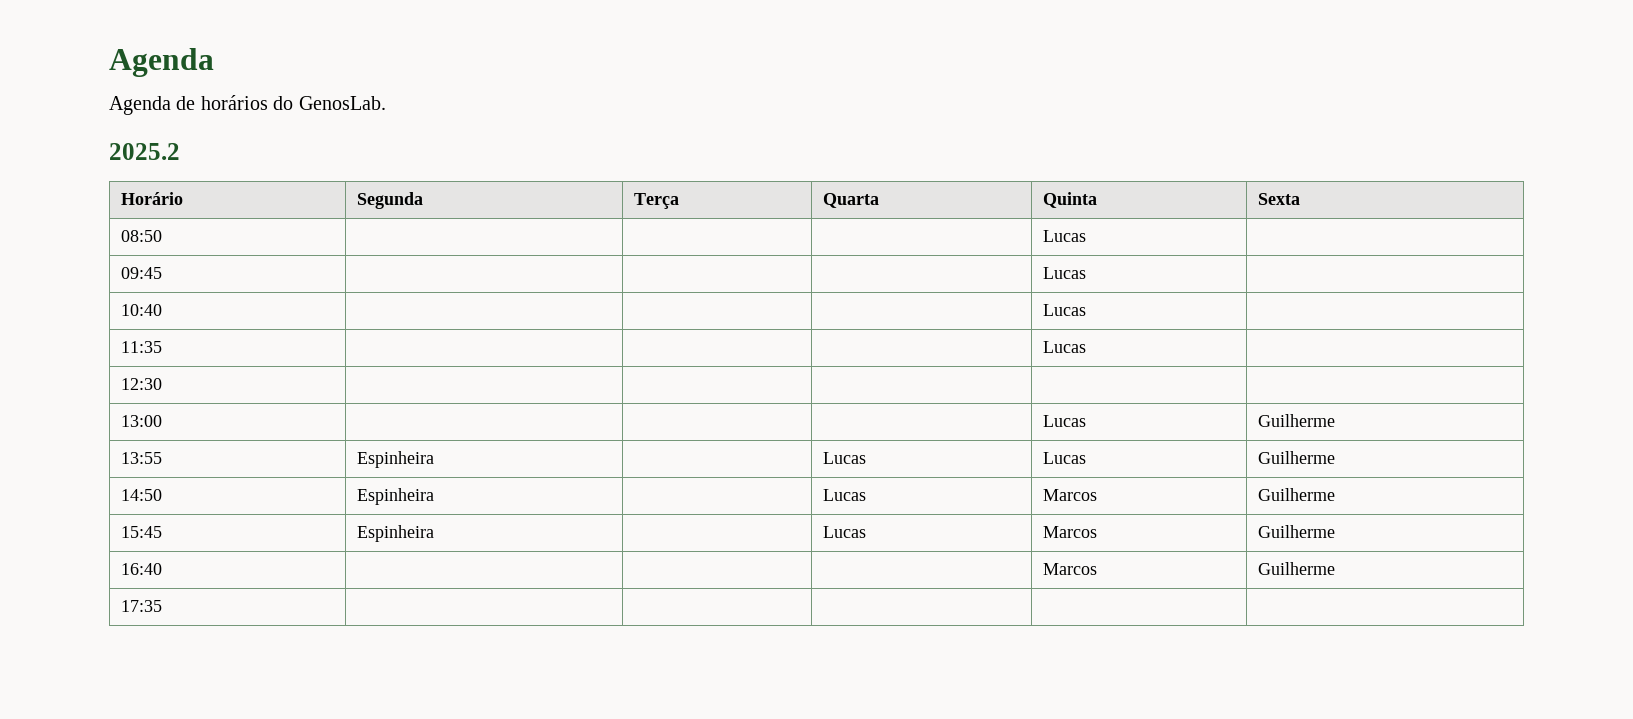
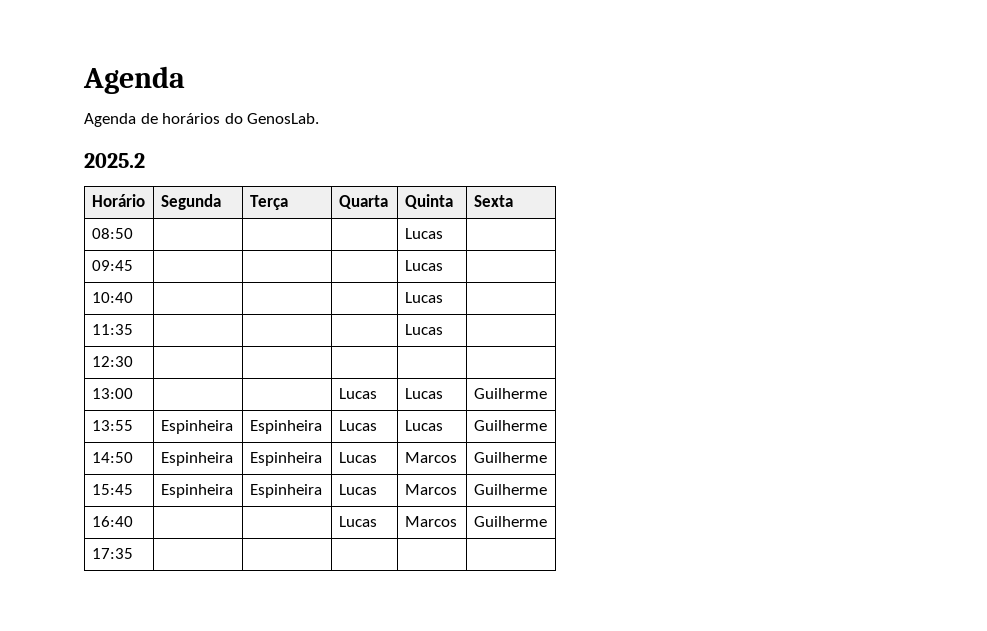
(162, 421) none -> [338,388,377,399] Lucas
(434, 459) none -> [249,420,322,434] Espinheira
(434, 496) none -> [249,452,322,466] Espinheira
(434, 533) none -> [249,484,322,498] Espinheira
(162, 569) none -> [338,516,377,527] Lucas

